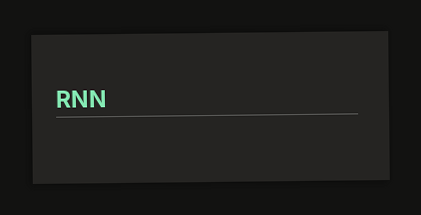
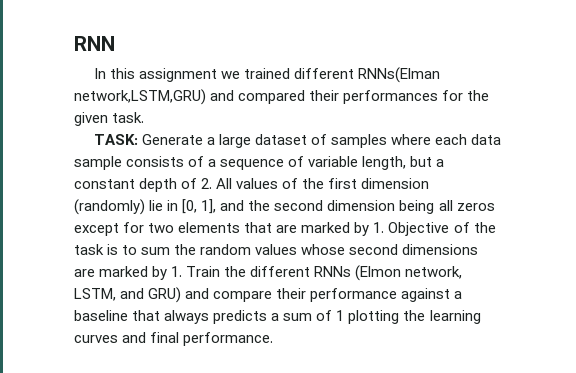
(107, 99) none -> [93,67,440,83] [74,89,490,105] [74,112,145,126] [93,134,501,148] [74,156,445,170] [74,178,430,192] [74,199,495,215] [74,222,496,236] [74,244,479,255] [74,265,463,281] [74,287,463,303] [74,310,481,324] [74,332,274,346] // In this assignment we trained different RNNs(Elman network,LSTM,GRU) and compared their performances for the given task. // TASK: Generate a large dataset of samples where each data sample consists of a sequence of variable length, but a constant depth of 2. All values of the first dimension (randomly) lie in [0, 1], and the second dimension being all zeros except for two elements that are marked by 1. Objective of the task is to sum the random values whose second dimensions are marked by 1. Train the different RNNs (Elmon network, LSTM, and GRU) and compare their performance against a baseline that always predicts a sum of 1 plotting the learning curves and final performance.

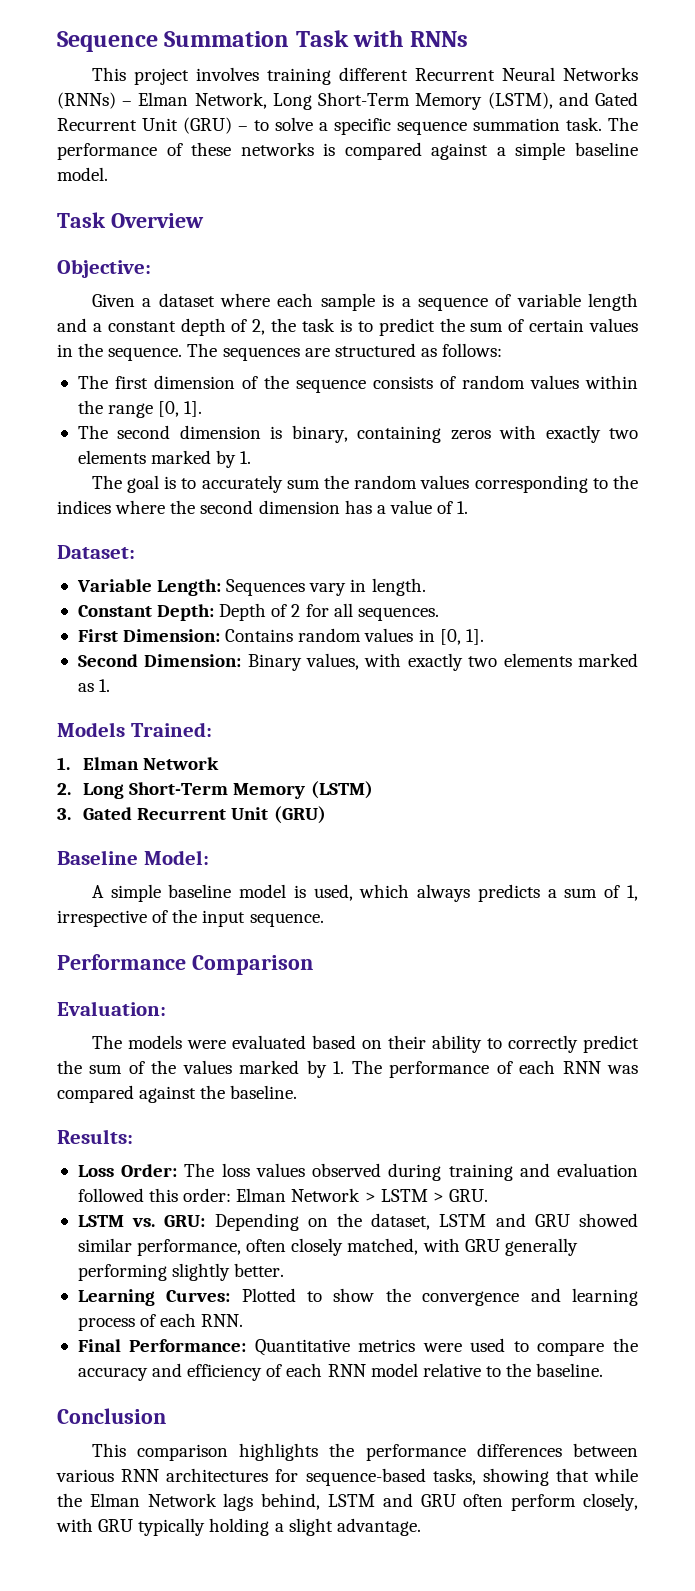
[74,36,115,51] [93,67,440,83] [74,89,490,105] [74,112,145,126] [93,134,501,148] [74,156,205,170] RNN // In this assignment we trained different RNNs(Elman network,LSTM,GRU) and compared their performances for the given task. // TASK: Generate a large dataset of samples where each data sample consists of -> [57,30,468,52] [91,67,639,85] [57,92,638,110] [57,117,638,135] [57,142,638,160] [57,167,108,181] [57,212,204,228] [57,259,151,278] [91,293,395,311] Sequence Summation Task with RNNs // This project involves training different Recurrent Neural Networks (RNNs) – Elman Network, Long Short-Term Memory (LSTM), and Gated Recurrent Unit (GRU) – to solve a specific sequence summation task. The performance of these networks is compared against a simple baseline model. // Task Overview // Objective: // Given a dataset where each sample is
[362,156,433,170] length, but -> [588,293,638,311] [57,318,87,332] length and
[201,178,430,189] [74,199,495,215] [74,222,496,236] [74,244,479,255] [74,265,463,281] [74,287,463,303] [74,310,161,321] 2. All values of the first dimension (randomly) lie in [0, 1], and the second dimension being all zeros except for two elements that are marked by 1. Objective of the task is to sum the random values whose second dimensions are marked by 1. Train the different RNNs (Elmon network, LSTM, and GRU) and compare their performance against a baseline that -> [252,318,639,336] [57,343,503,361] [77,375,638,393] [77,400,203,418] [77,425,639,443] [77,450,252,468] [91,475,638,493] [57,500,469,514] [57,545,135,559] [76,578,426,596] [77,603,439,621] [77,628,484,645] [77,653,638,671] [77,679,111,692] [57,722,212,737] [57,757,220,770] [57,781,373,799] [57,806,326,824] [57,850,209,865] [91,884,410,902] 2, the task is to predict the sum of certain values in the sequence. The sequences are structured as follows: // The first dimension of the sequence consists of random values within the range [0, 1]. // The second dimension is binary, containing zeros with exactly two elements marked by 1. // The goal is to accurately sum the random values corresponding to the indices where the second dimension has a value of 1. // Dataset: // Variable Length: Sequences vary in length. // Constant Depth: Depth of 2 for all sequences. // First Dimension: Contains random values in [0, 1]. // Second Dimension: Binary values, with exactly two elements marked as 1. // Models Trained: // 1. Elman Network // 2. Long Short-Term Memory (LSTM) // 3. Gated Recurrent Unit (GRU) // Baseline Model: // A simple baseline model is used, which
[336,310,481,324] [74,332,274,346] 1 plotting the learning curves and final performance. -> [627,885,638,901] [57,909,324,927] [57,954,313,975] [57,1001,166,1016] [91,1035,639,1053] [57,1060,638,1078] [57,1085,298,1103] [57,1129,133,1144] [77,1163,639,1181] [77,1188,488,1202] [77,1213,639,1231] [77,1238,578,1256] [77,1263,285,1281] [77,1288,638,1306] [77,1313,244,1331] [77,1338,638,1356] [77,1363,604,1381] [57,1408,166,1424] [91,1443,638,1461] [56,1468,638,1486] [57,1493,638,1511] [56,1518,421,1536] 1, irrespective of the input sequence. // Performance Comparison // Evaluation: // The models were evaluated based on their ability to correctly predict the sum of the values marked by 1. The performance of each RNN was compared against the baseline. // Results: // Loss Order: The loss values observed during training and evaluation followed this order: Elman Network > LSTM > GRU. // LSTM vs. GRU: Depending on the dataset, LSTM and GRU showed similar performance, often closely matched, with GRU generally performing slightly better. // Learning Curves: Plotted to show the convergence and learning process of each RNN. // Final Performance: Quantitative metrics were used to compare the accuracy and efficiency of each RNN model relative to the baseline. // Conclusion // This comparison highlights the performance differences between various RNN architectures for sequence-based tasks, showing that while the Elman Network lags behind, LSTM and GRU often perform closely, with GRU typically holding a slight advantage.

